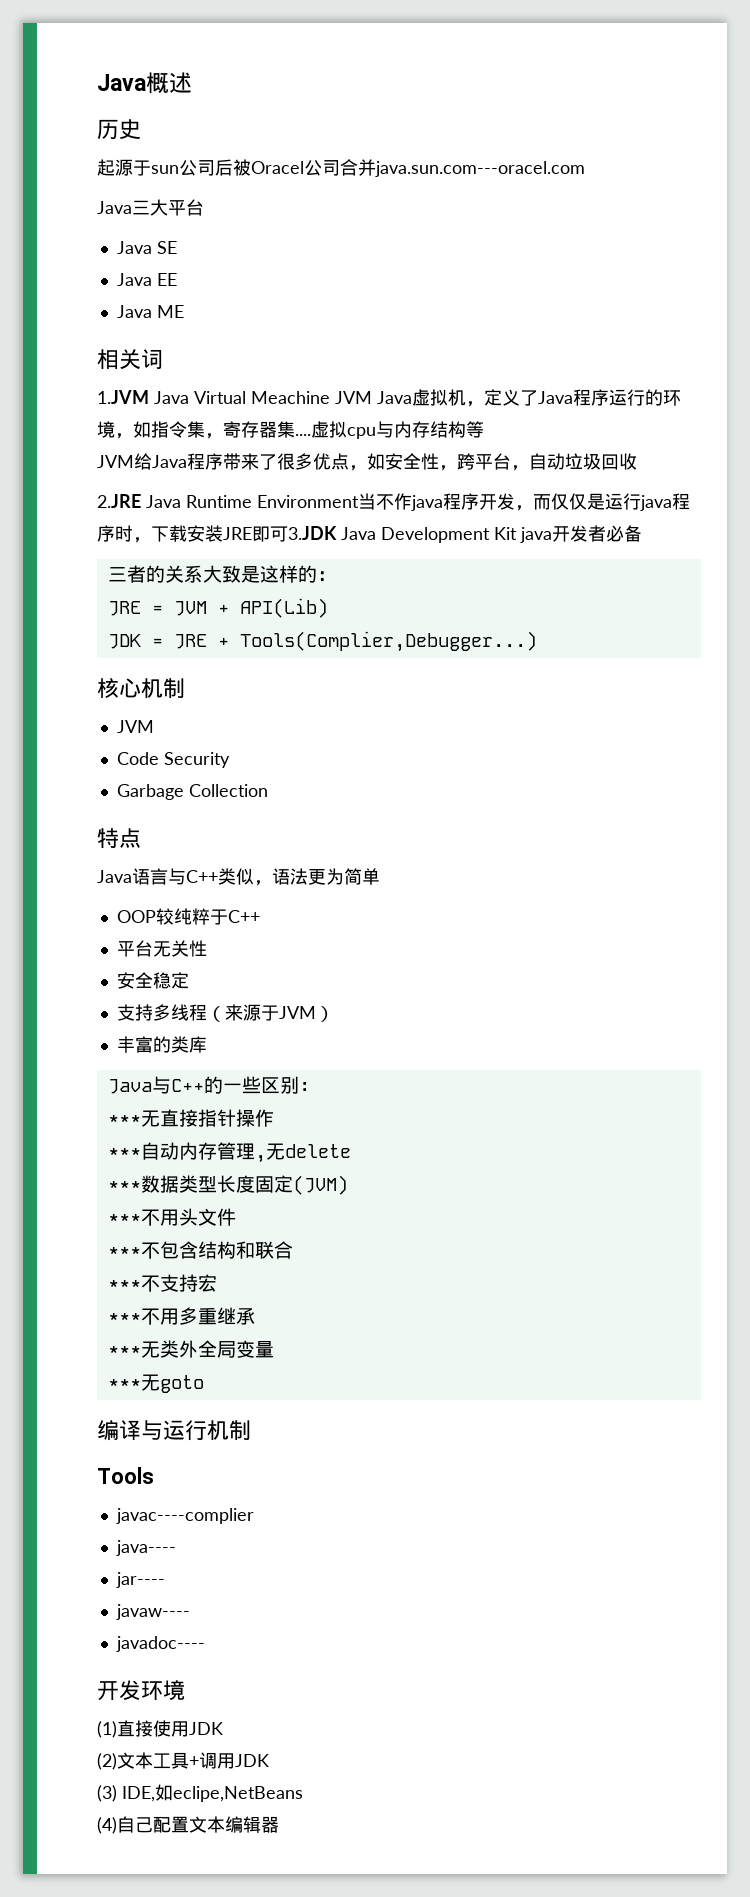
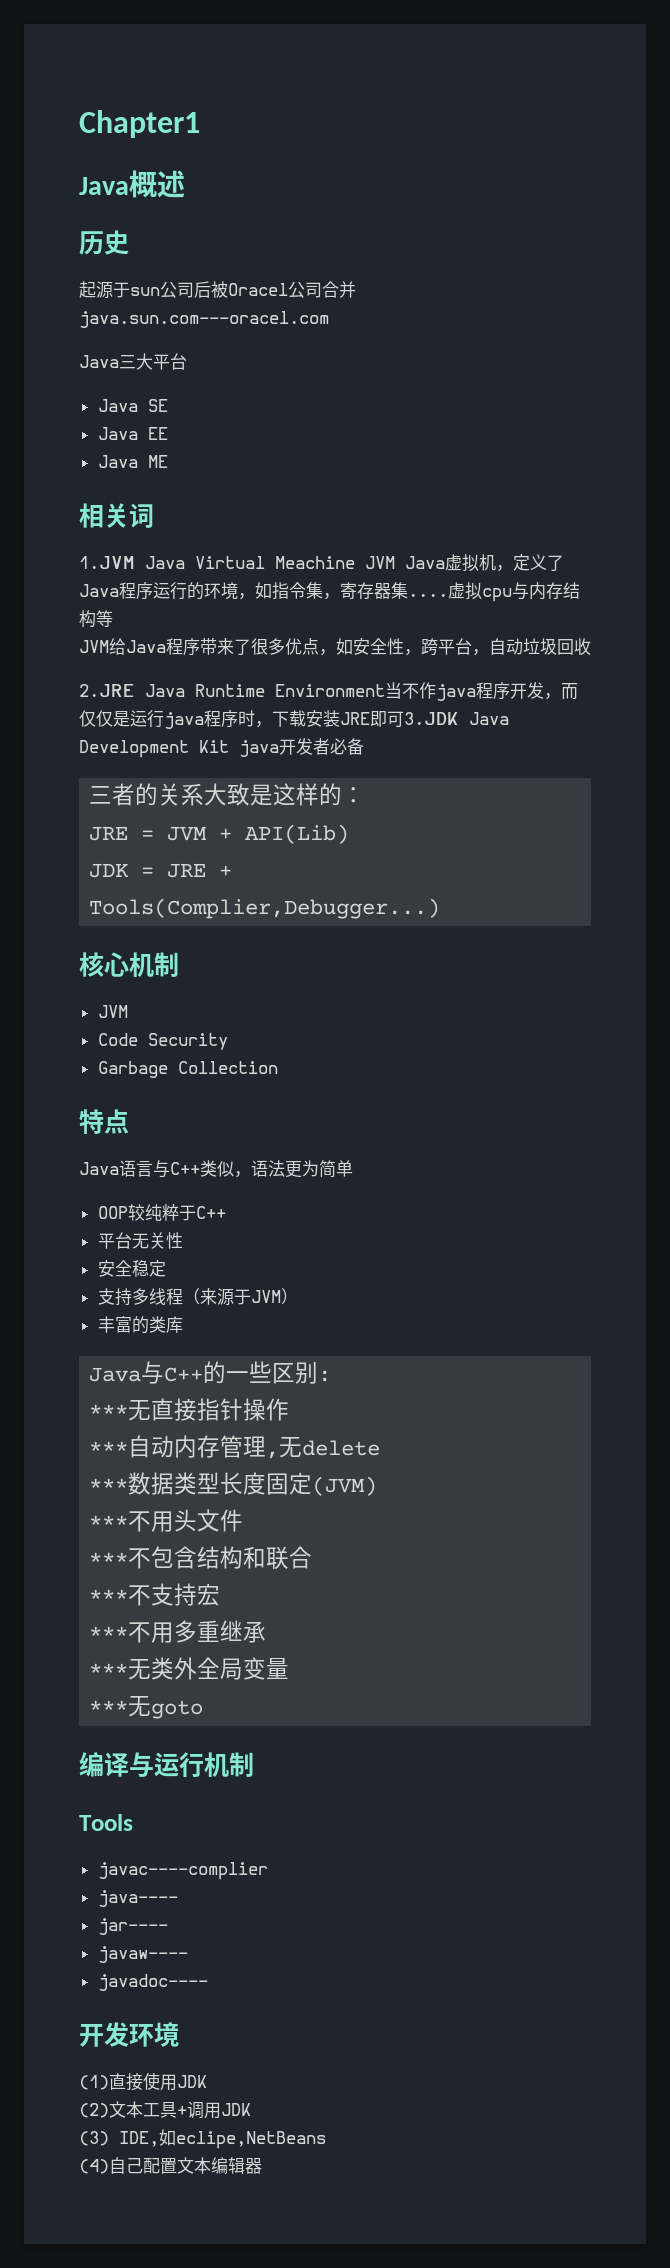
(97, 82) none -> [79,110,200,138] Chapter1 //

